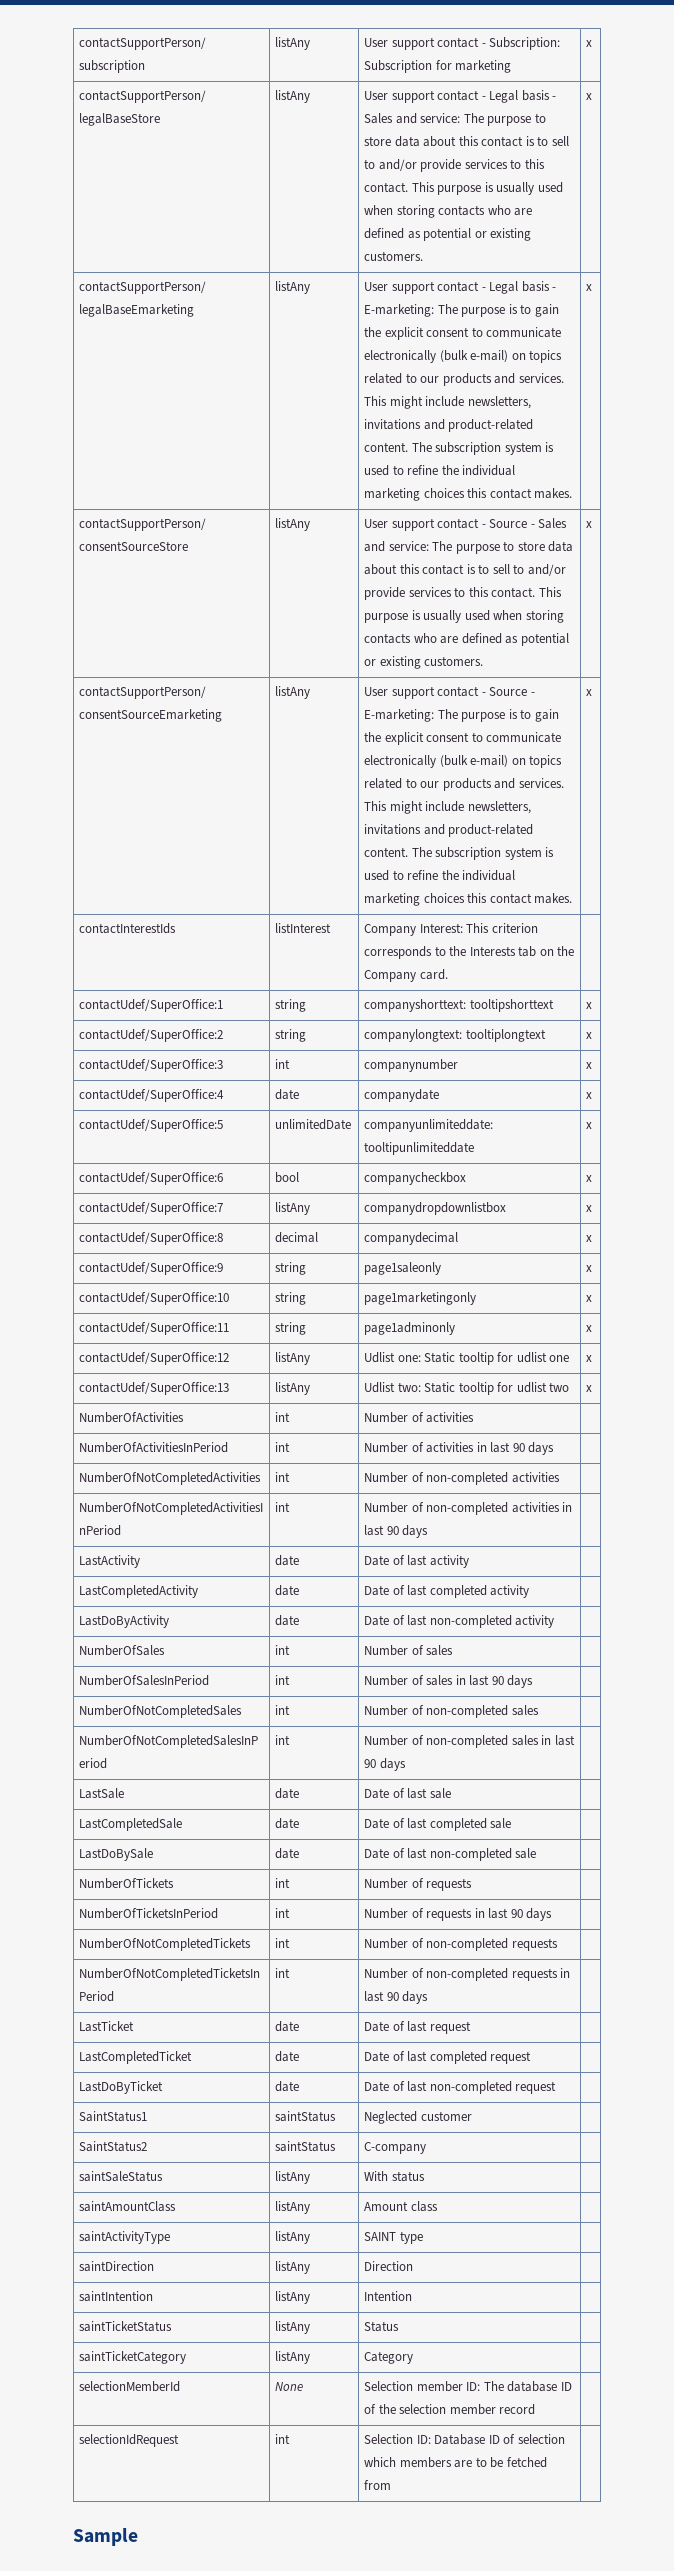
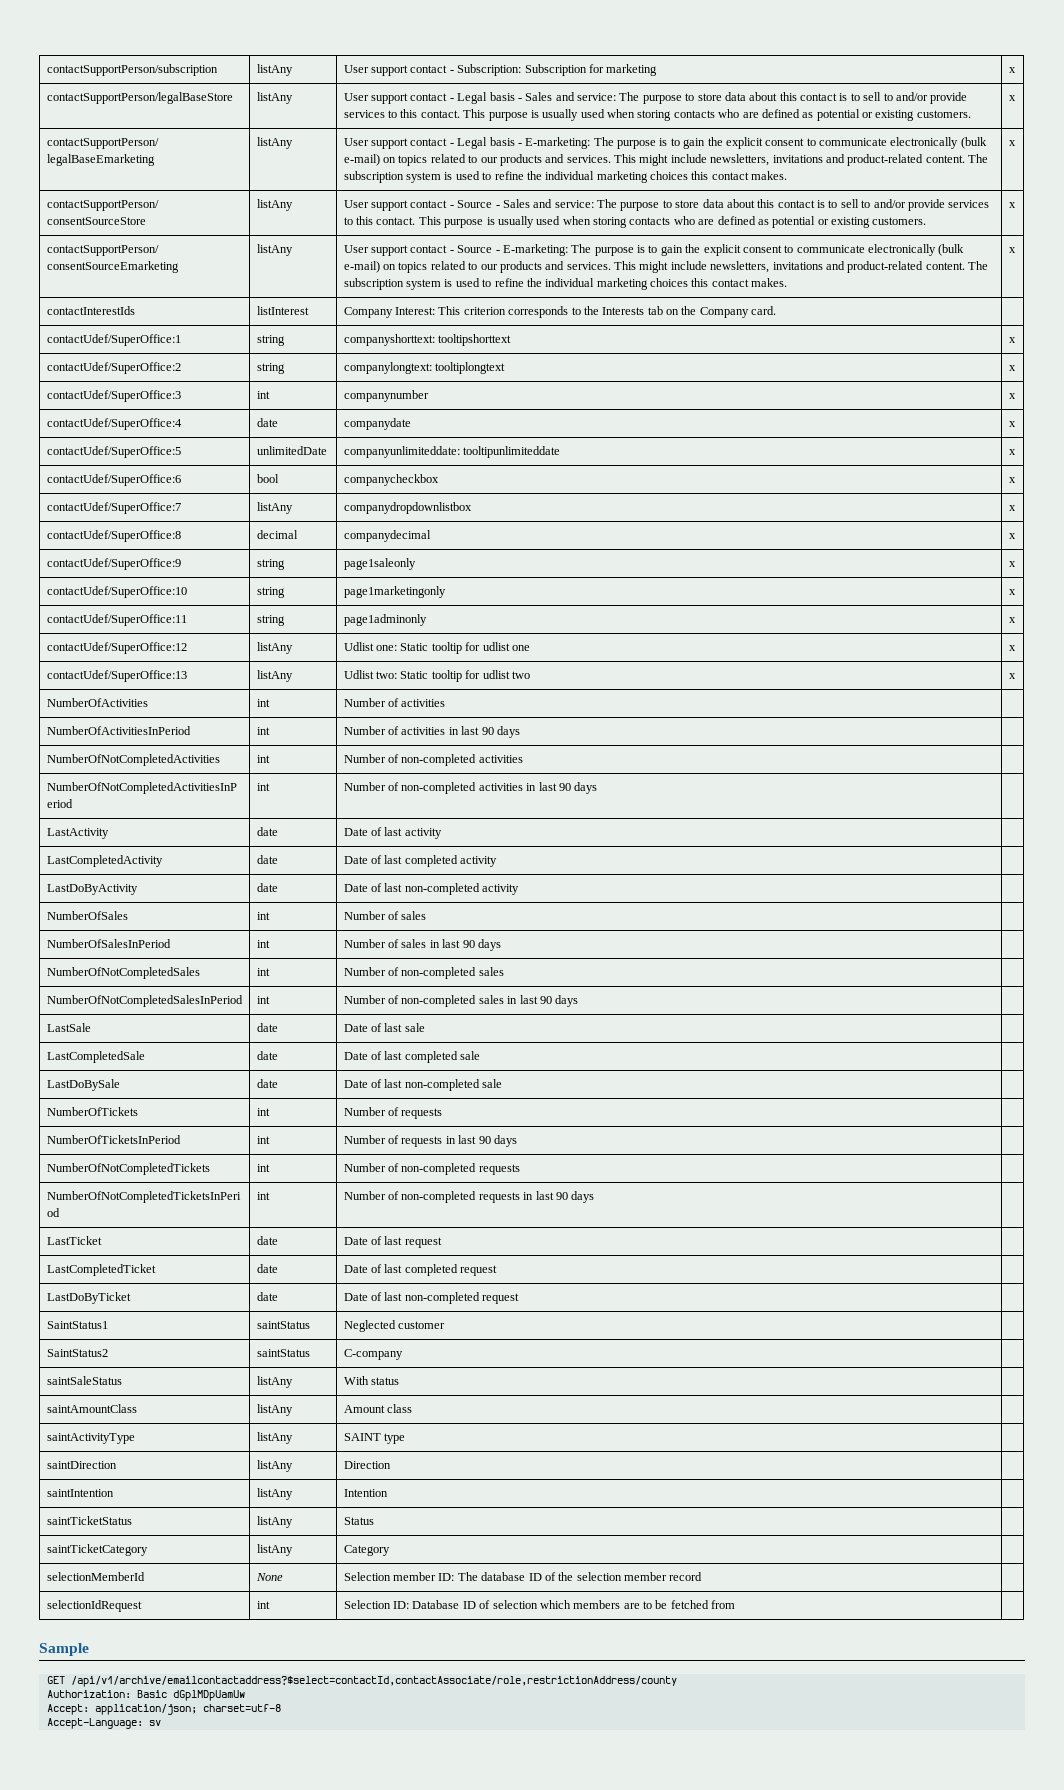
(138, 2537) none -> [46,1676,677,1687] [46,1690,245,1701] [46,1704,281,1715] [46,1718,161,1729] // GET /api/v1/archive/emailcontactaddress?$select=contactId,contactAssociate/role,restrictionAddress/county // Authorization: Basic dGplMDpUamUw // Accept: application/json; charset=utf-8 // Accept-Language: sv

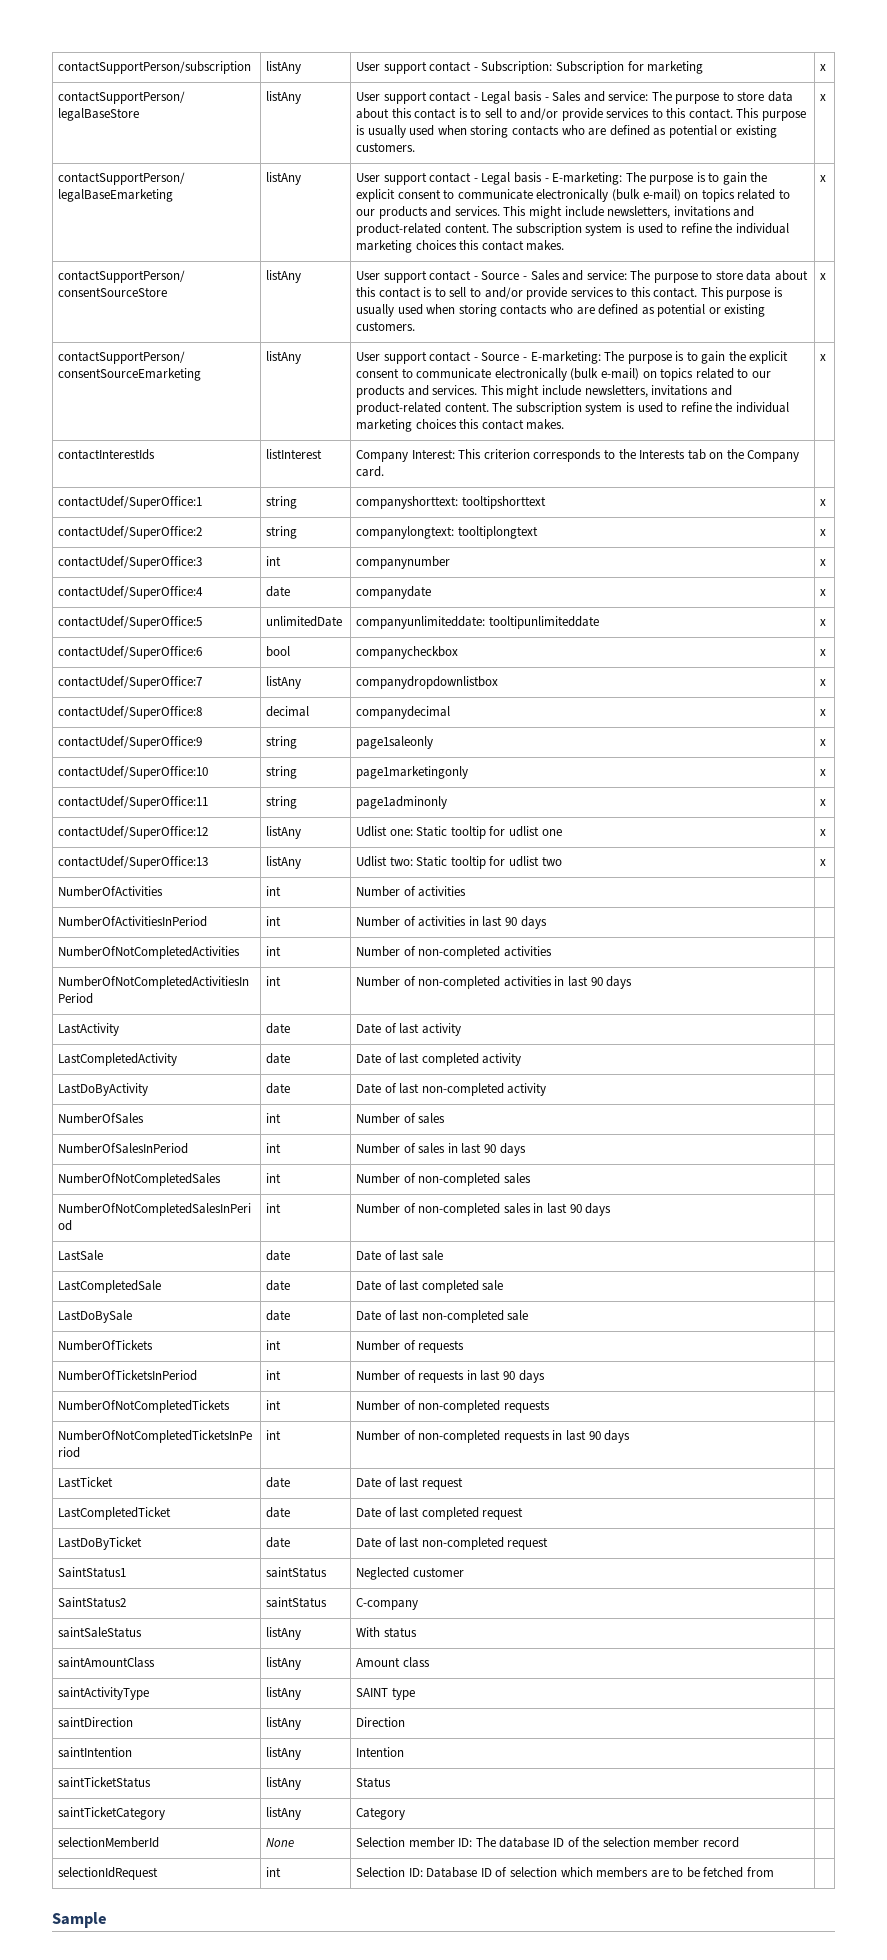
[46,1676,677,1687] [46,1690,245,1701] [46,1704,281,1715] [46,1718,161,1729] // GET /api/v1/archive/emailcontactaddress?$select=contactId,contactAssociate/role,restrictionAddress/county // Authorization: Basic dGplMDpUamUw // Accept: application/json; charset=utf-8 // Accept-Language: sv -> (107, 1920) none

